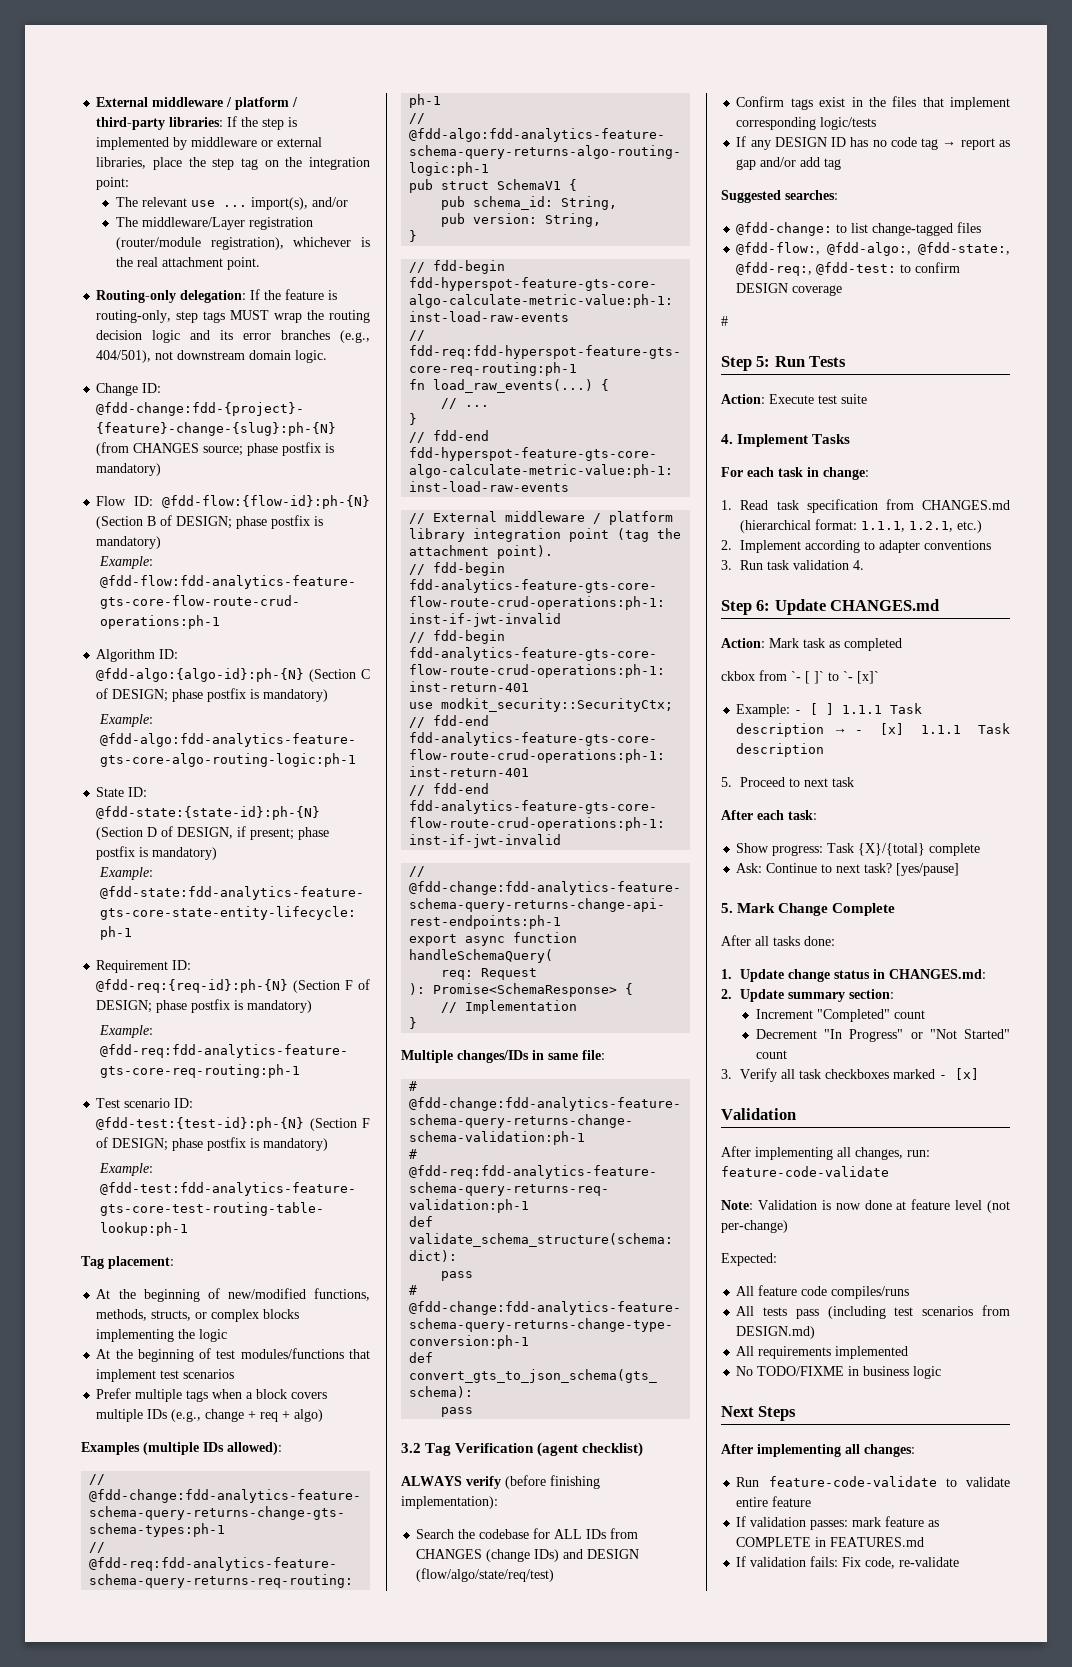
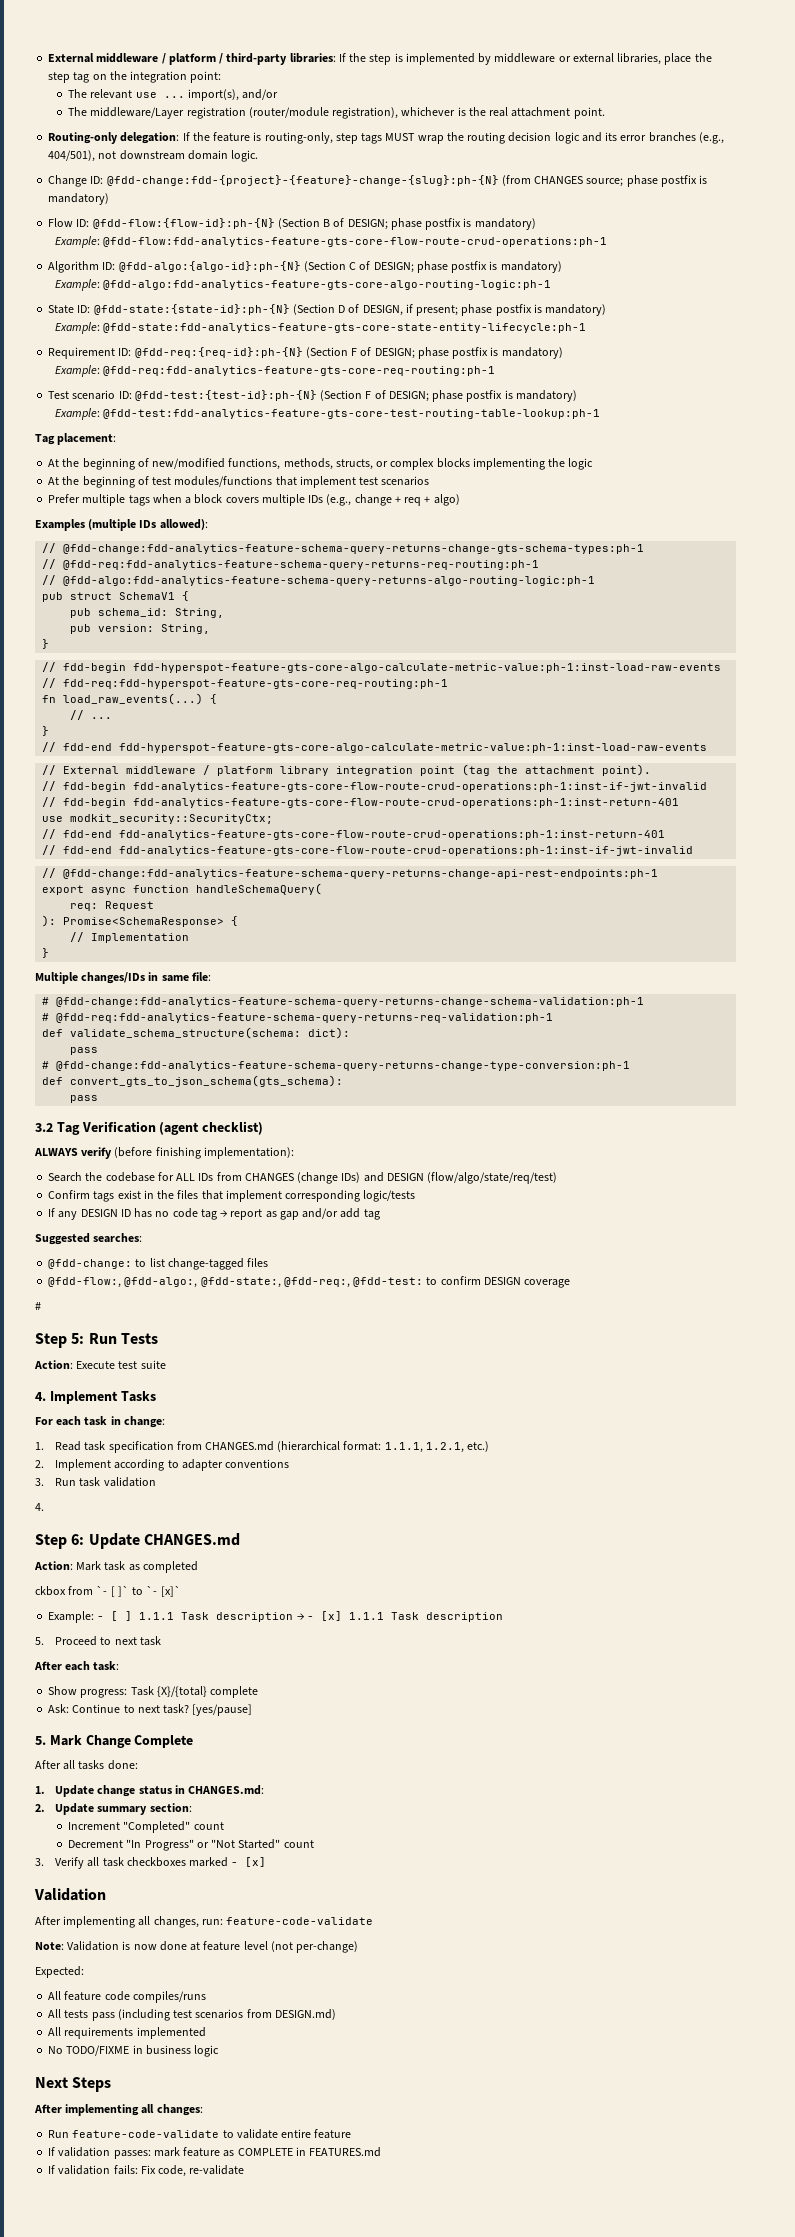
(850, 565) none -> (156, 1482) //

